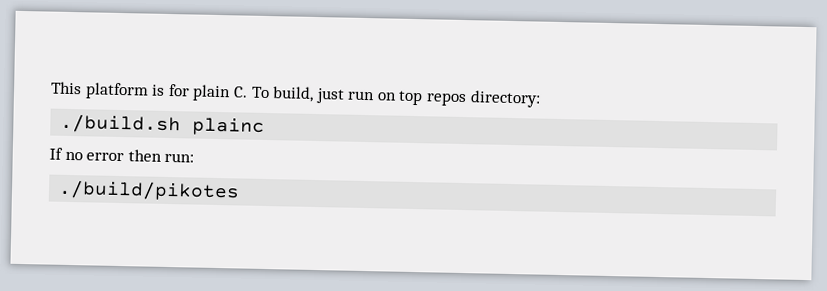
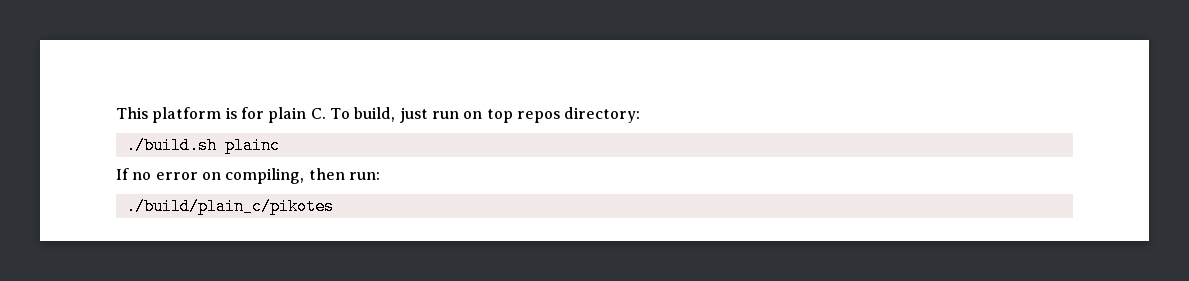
(125, 157) none -> [201,168,305,184] on compiling,
[58,179,241,202] ./build/pikotes -> [125,198,334,215] ./build/plain_c/pikotes

